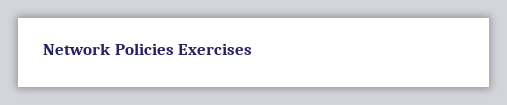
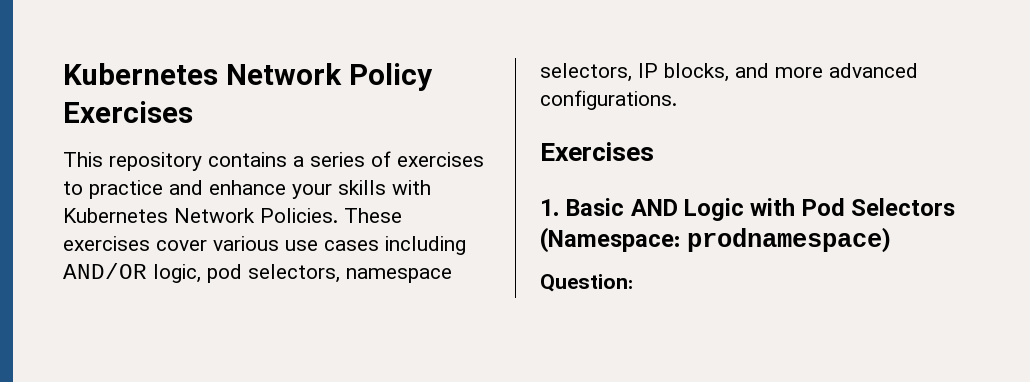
[43,43,253,55] Network Policies Exercises -> [63,63,433,91] [63,101,193,123] [63,151,484,171] [63,180,431,199] [63,208,402,223] [63,236,466,255] [63,263,452,283] [540,63,918,82] [540,90,677,110] [540,142,654,161] [540,198,956,221] [540,227,892,253] [540,274,633,292] Kubernetes Network Policy Exercises // This repository contains a series of exercises to practice and enhance your skills with Kubernetes Network Policies. These exercises cover various use cases including AND/OR logic, pod selectors, namespace selectors, IP blocks, and more advanced configurations. // Exercises // 1. Basic AND Logic with Pod Selectors (Namespace: prodnamespace) // Question:

